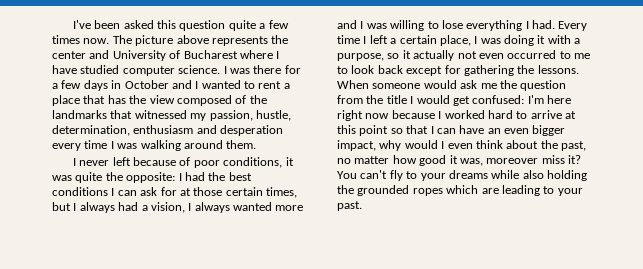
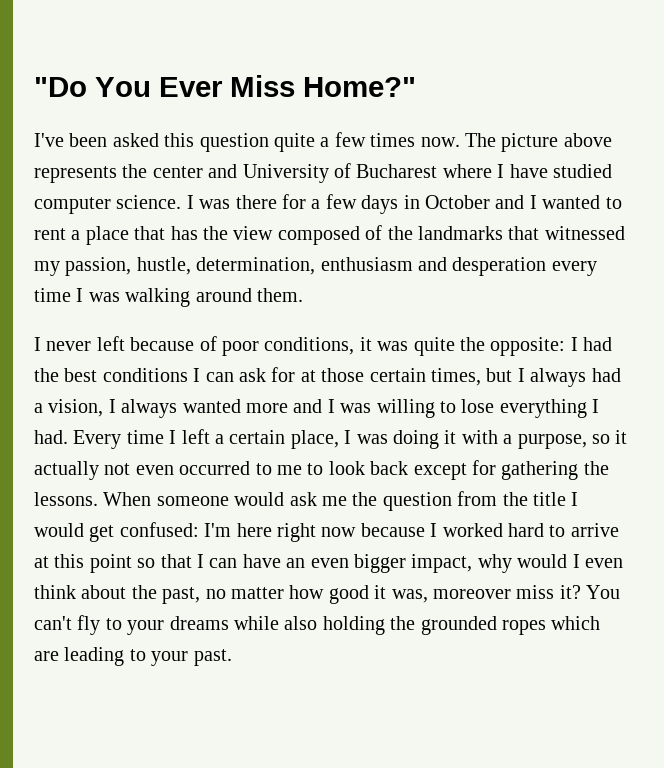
(72, 24) none -> [34,75,416,97] "Do You Ever Miss Home?" //

